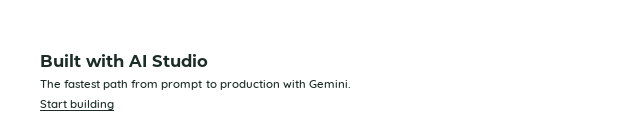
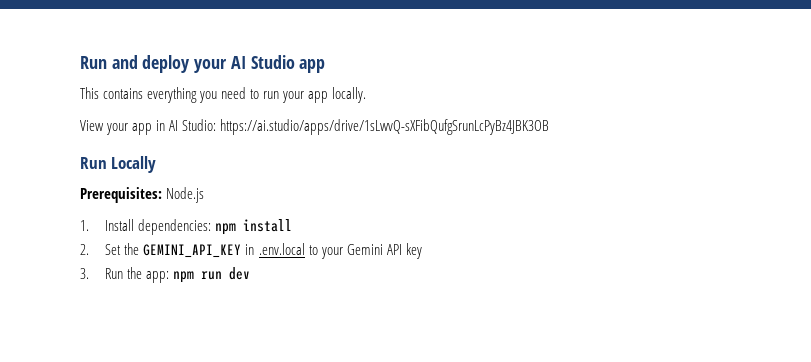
[40,54,208,67] [40,80,351,90] [40,100,115,110] Built with AI Studio // The fastest path from prompt to production with Gemini. // Start building -> [80,55,326,73] [80,87,367,103] [80,119,550,135] [80,156,157,173] [80,187,205,203] [80,219,293,235] [80,243,422,259] [80,267,251,283] Run and deploy your AI Studio app // This contains everything you need to run your app locally. // View your app in AI Studio: https://ai.studio/apps/drive/1sLwvQ-sXFibQufgSrunLcPyBz4JBK3OB // Run Locally // Prerequisites: Node.js // 1. Install dependencies: npm install // 2. Set the GEMINI_API_KEY in .env.local to your Gemini API key // 3. Run the app: npm run dev

